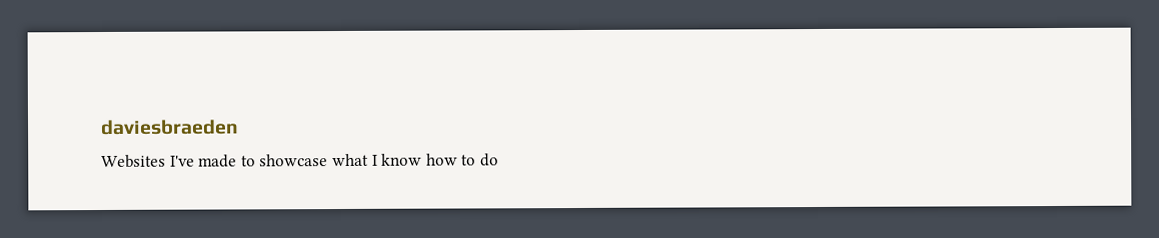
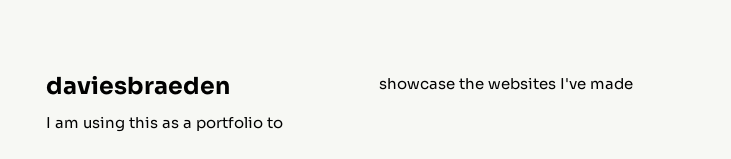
[101,153,499,169] Websites I've made to showcase what I know how to do -> [46,116,284,132] [379,77,634,90] I am using this as a portfolio to showcase the websites I've made

